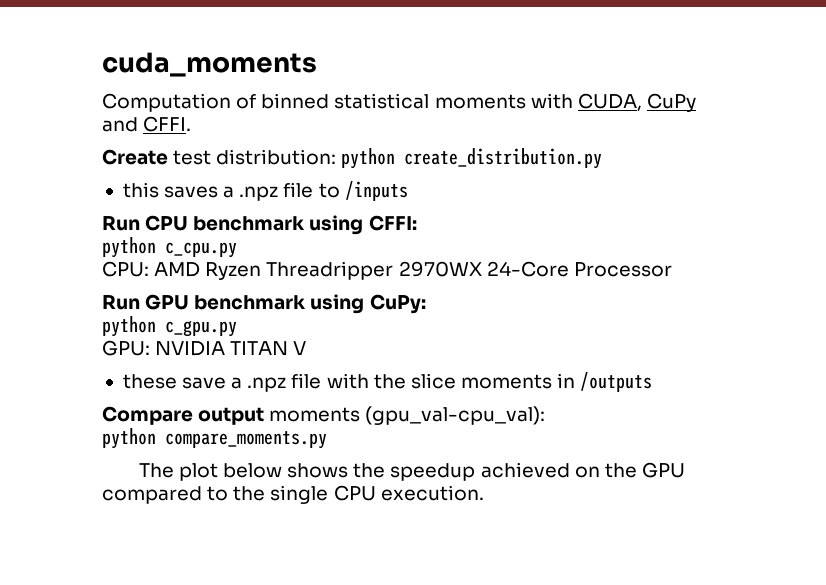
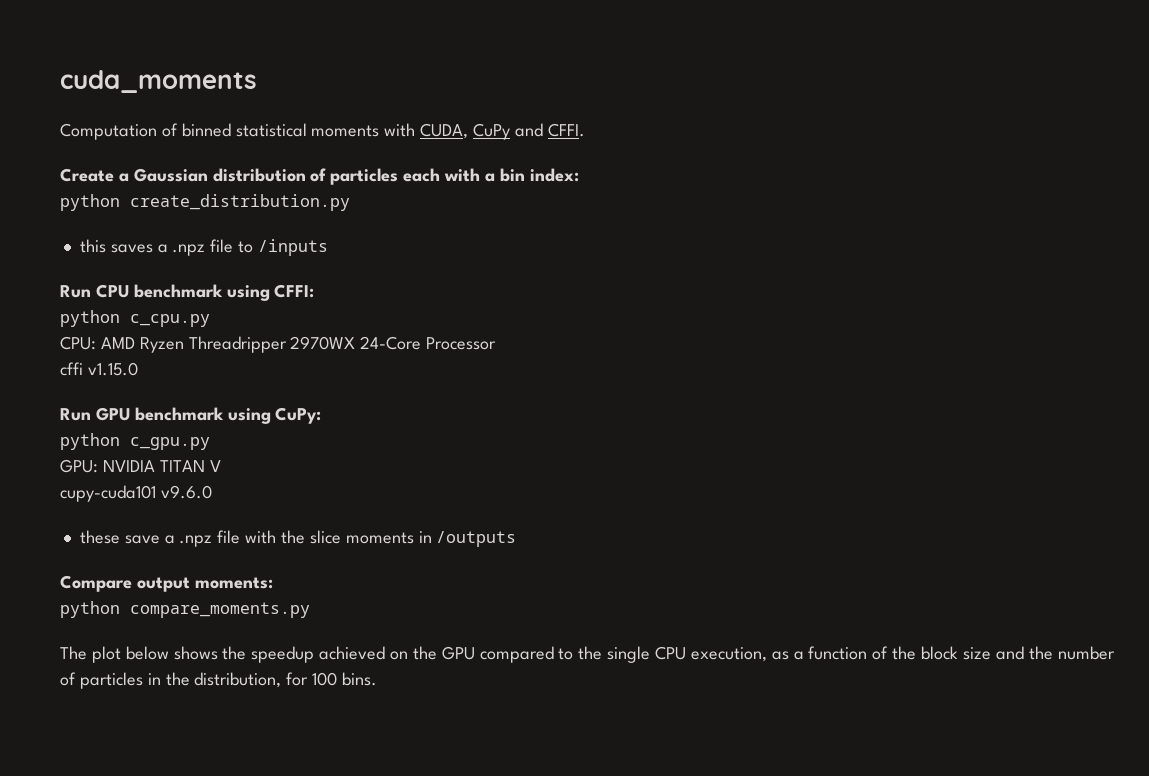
[173,149,337,165] test distribution: -> [118,168,579,185] a Gaussian distribution of particles each with a bin index: //
(672, 269) none -> [60,362,138,376] // cffi v1.15.0
(307, 348) none -> [60,485,212,502] // cupy-cuda101 v9.6.0
[269,406,546,425] moments (gpu_val-cpu_val): -> [194,577,273,589] moments:
[380,485,484,501] execution. -> [690,646,1115,662] [60,672,378,689] execution, as a function of the block size and the number of particles in the distribution, for 100 bins.

